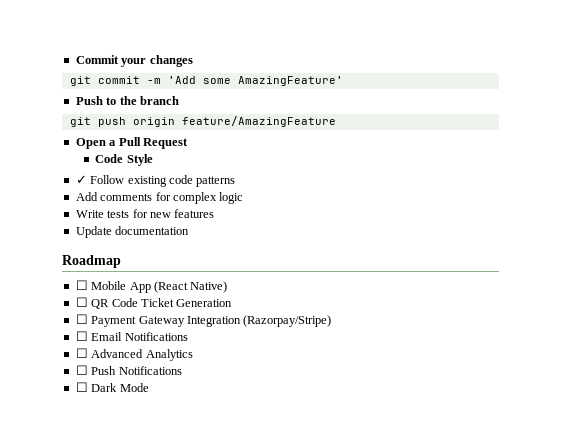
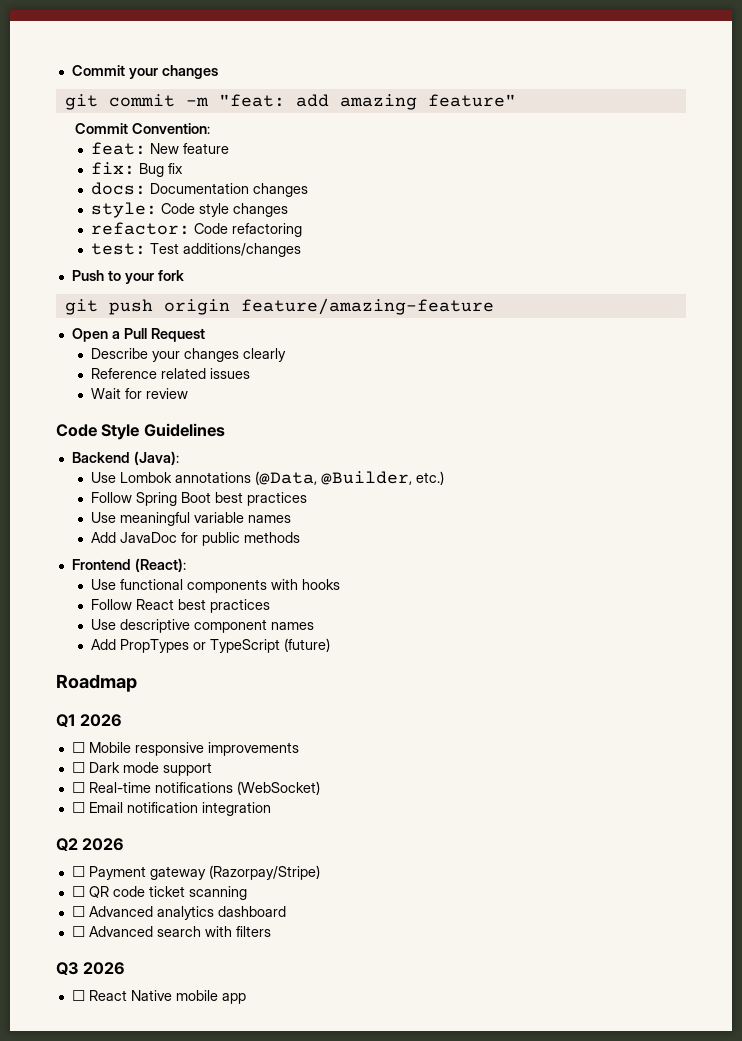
[167,76,343,86] 'Add some AmazingFeature' -> [218,94,516,110] [74,123,210,134] [90,142,229,155] [90,162,183,177] [90,182,308,197] [90,202,288,218] [90,222,302,237] [90,243,301,257] "feat: add amazing feature" // Commit Convention: // feat: New feature // fix: Bug fix // docs: Documentation changes // style: Code style changes // refactor: Code refactoring // test: Test additions/changes
[119,96,179,105] the branch -> [124,270,184,284] your fork
[181,116,336,127] feature/AmazingFeature -> [240,298,494,315] feature/amazing-feature
[95,154,153,166] [75,175,236,187] [75,192,244,204] [75,209,215,218] [75,226,190,238] Code Style // ✓ Follow existing code patterns // Add comments for complex logic // Write tests for new features // Update documentation -> [90,348,286,362] [90,368,250,379] [90,388,188,399] [56,423,225,440] [71,451,179,465] [90,471,444,485] [90,492,307,506] [90,512,291,526] [90,532,300,546] [71,558,186,572] [90,579,340,593] [90,599,270,613] [90,619,314,633] [90,638,330,653] Describe your changes clearly // Reference related issues // Wait for review // Code Style Guidelines // Backend (Java): // Use Lombok annotations (@Data, @Builder, etc.) // Follow Spring Boot best practices // Use meaningful variable names // Add JavaDoc for public methods // Frontend (React): // Use functional components with hooks // Follow React best practices // Use descriptive component names // Add PropTypes or TypeScript (future)
(121, 261) none -> [56,714,123,727] // Q1 2026
[129,281,228,293] [75,297,233,309] [75,314,332,327] [75,331,188,341] [75,348,193,361] [75,365,182,375] [75,382,149,392] App (React Native) // ☐ QR Code Ticket Generation // ☐ Payment Gateway Integration (Razorpay/Stripe) // ☐ Email Notifications // ☐ Advanced Analytics // ☐ Push Notifications // ☐ Dark Mode -> [134,742,299,756] [71,762,212,776] [71,781,320,795] [71,802,271,816] [56,838,125,851] [71,865,320,880] [71,886,247,900] [71,906,286,920] [71,926,271,937] [56,962,126,975] [71,990,246,1004] responsive improvements // ☐ Dark mode support // ☐ Real-time notifications (WebSocket) // ☐ Email notification integration // Q2 2026 // ☐ Payment gateway (Razorpay/Stripe) // ☐ QR code ticket scanning // ☐ Advanced analytics dashboard // ☐ Advanced search with filters // Q3 2026 // ☐ React Native mobile app

